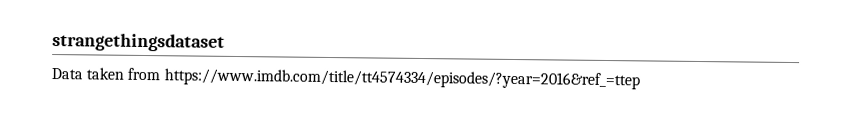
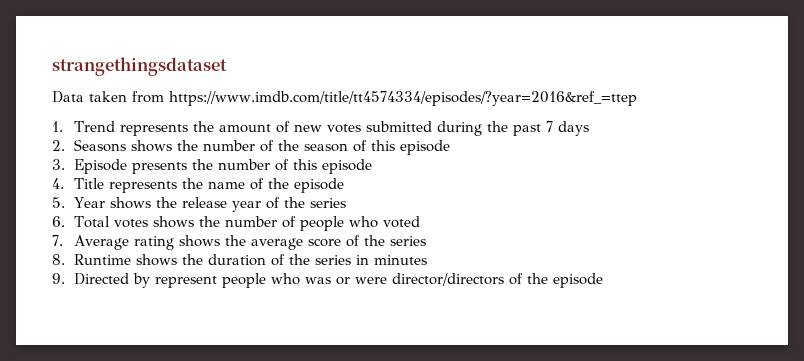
(640, 79) none -> [52,121,590,136] [52,139,451,155] [52,159,373,174] [52,178,345,193] [52,197,347,212] [52,216,421,231] [52,235,427,250] [52,254,428,266] [52,273,604,288] // 1. Trend represents the amount of new votes submitted during the past 7 days // 2. Seasons shows the number of the season of this episode // 3. Episode presents the number of this episode // 4. Title represents the name of the episode // 5. Year shows the release year of the series // 6. Total votes shows the number of people who voted // 7. Average rating shows the average score of the series // 8. Runtime shows the duration of the series in minutes // 9. Directed by represent people who was or were director/directors of the episode

